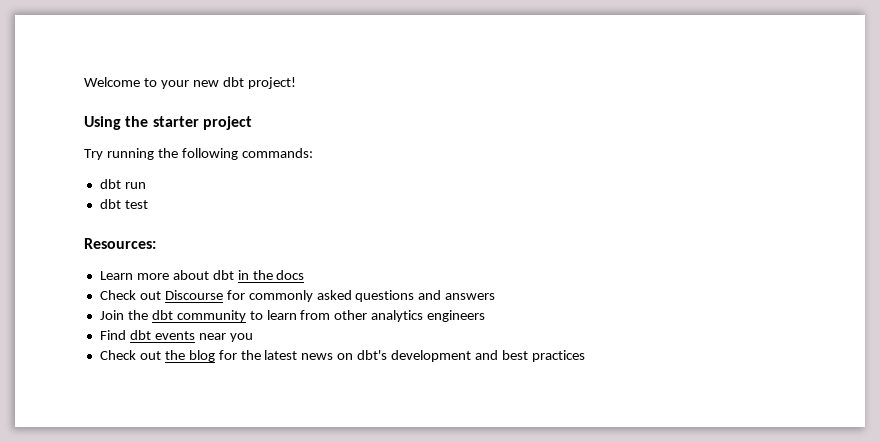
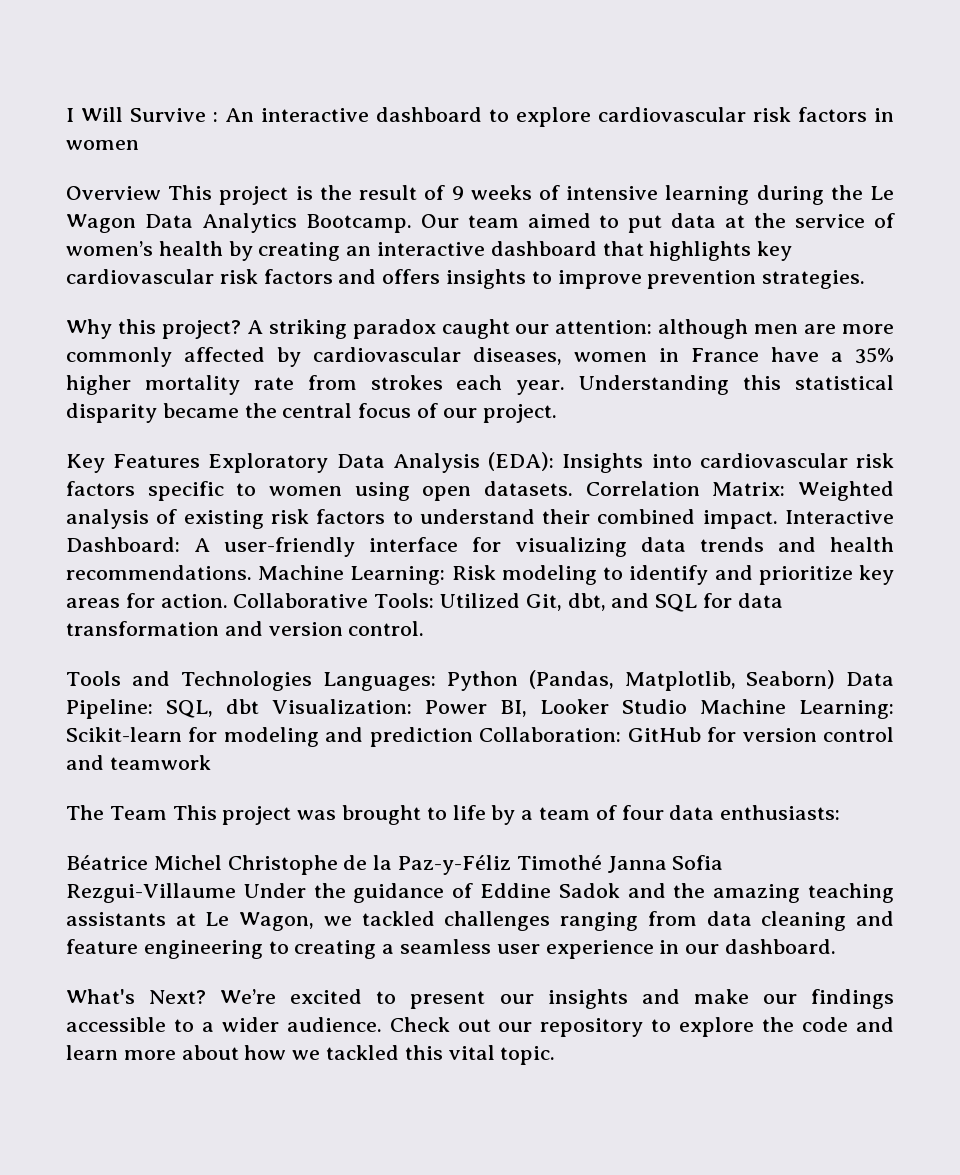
[84,77,296,89] [84,116,252,130] [84,148,313,160] [99,179,146,189] [99,199,148,209] [84,238,156,249] [99,270,305,280] [99,290,496,302] [99,310,486,322] [99,330,253,342] [99,350,585,362] Welcome to your new dbt project! // Using the starter project // Try running the following commands: // dbt run // dbt test // Resources: // Learn more about dbt in the docs // Check out Discourse for commonly asked questions and answers // Join the dbt community to learn from other analytics engineers // Find dbt events near you // Check out the blog for the latest news on dbt's development and best practices -> [66,107,894,127] [66,140,139,150] [66,185,894,205] [66,213,895,233] [66,241,793,261] [66,269,866,289] [66,319,894,339] [66,347,894,367] [66,375,894,395] [66,403,557,423] [66,452,895,473] [66,481,895,501] [66,509,894,529] [66,537,894,557] [66,565,894,585] [66,593,783,612] [66,621,425,636] [66,670,894,691] [66,699,894,719] [66,727,895,747] [66,755,211,770] [66,805,841,825] [66,855,724,875] [66,883,894,903] [66,911,894,931] [66,939,837,959] [66,989,894,1009] [66,1017,894,1037] [66,1045,556,1065] I Will Survive : An interactive dashboard to explore cardiovascular risk factors in women // Overview This project is the result of 9 weeks of intensive learning during the Le Wagon Data Analytics Bootcamp. Our team aimed to put data at the service of women’s health by creating an interactive dashboard that highlights key cardiovascular risk factors and offers insights to improve prevention strategies. // Why this project? A striking paradox caught our attention: although men are more commonly affected by cardiovascular diseases, women in France have a 35% higher mortality rate from strokes each year. Understanding this statistical disparity became the central focus of our project. // Key Features Exploratory Data Analysis (EDA): Insights into cardiovascular risk factors specific to women using open datasets. Correlation Matrix: Weighted analysis of existing risk factors to understand their combined impact. Interactive Dashboard: A user-friendly interface for visualizing data trends and health recommendations. Machine Learning: Risk modeling to identify and prioritize key areas for action. Collaborative Tools: Utilized Git, dbt, and SQL for data transformation and version control. // Tools and Technologies Languages: Python (Pandas, Matplotlib, Seaborn) Data Pipeline: SQL, dbt Visualization: Power BI, Looker Studio Machine Learning: Scikit-learn for modeling and prediction Collaboration: GitHub for version control and teamwork // The Team This project was brought to life by a team of four data enthusiasts: // Béatrice Michel Christophe de la Paz-y-Féliz Timothé Janna Sofia Rezgui-Villaume Under the guidance of Eddine Sadok and the amazing teaching assistants at Le Wagon, we tackled challenges ranging from data cleaning and feature engineering to creating a seamless user experience in our dashboard. // What's Next? We’re excited to present our insights and make our findings accessible to a wider audience. Check out our repository to explore the code and learn more about how we tackled this vital topic.

